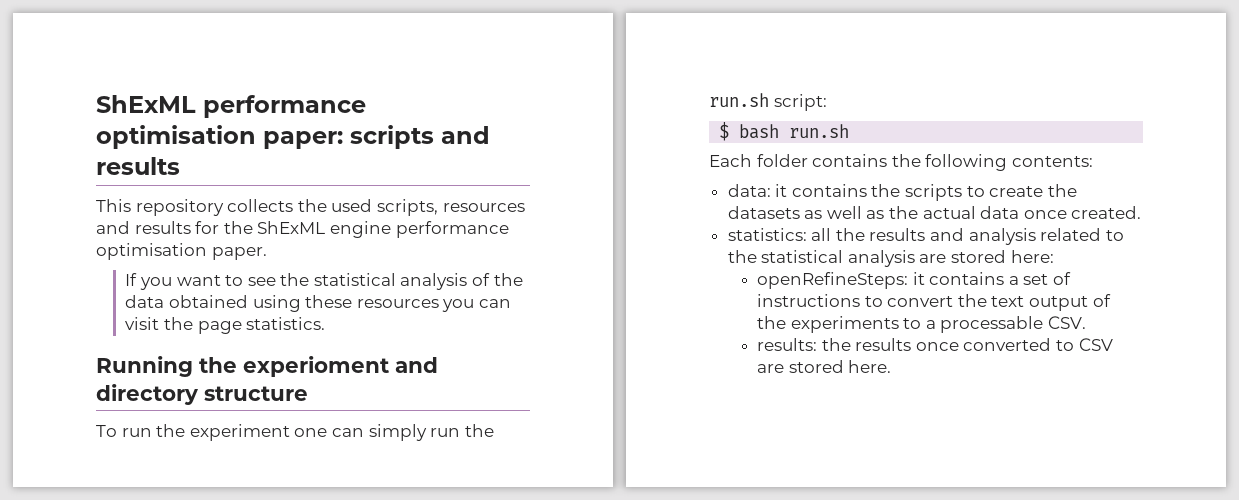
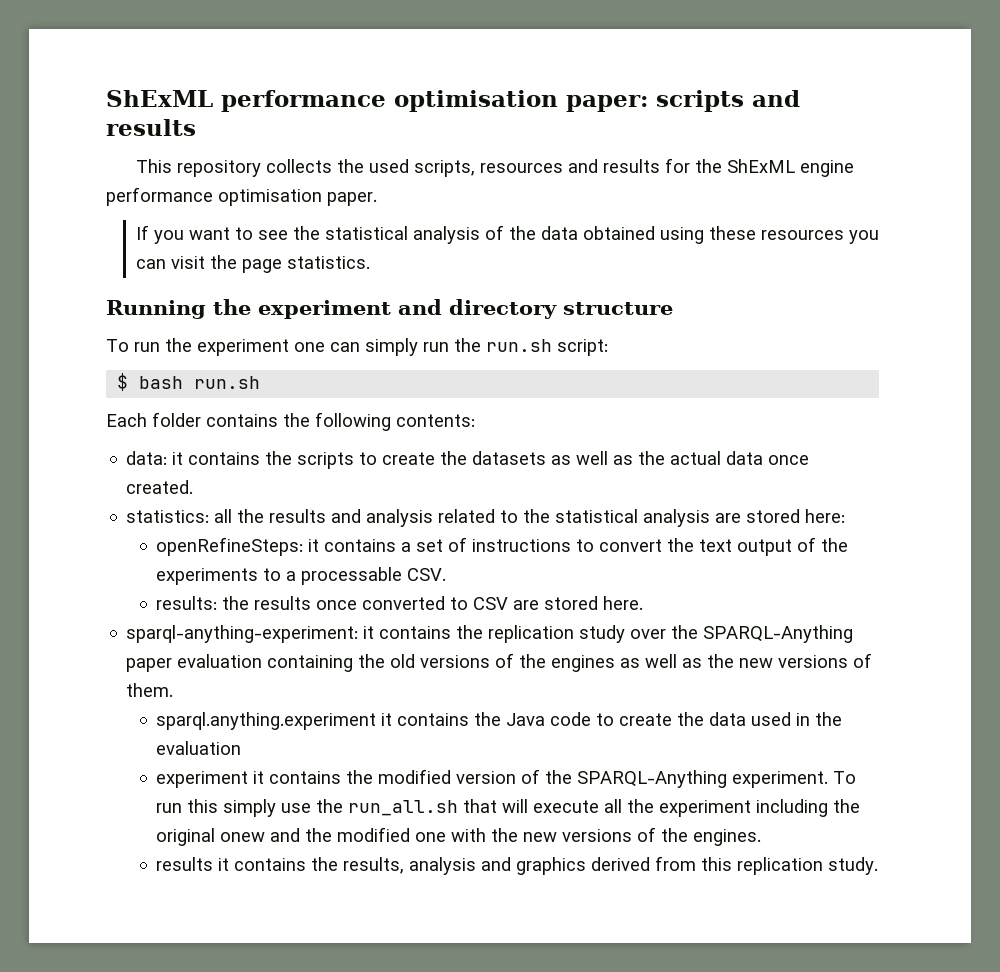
[243,356,389,377] experioment -> [258,300,391,319] experiment
(892, 366) none -> [126,625,854,643] [126,653,873,672] [126,683,174,697] [156,712,843,730] [156,741,242,755] [156,769,857,788] [156,799,861,817] [156,827,762,846] [156,856,879,875] // sparql-anything-experiment: it contains the replication study over the SPARQL-Anything paper evaluation containing the old versions of the engines as well as the new versions of them. // sparql.anything.experiment it contains the Java code to create the data used in the evaluation // experiment it contains the modified version of the SPARQL-Anything experiment. To run this simply use the run_all.sh that will execute all the experiment including the original onew and the modified one with the new versions of the engines. // results it contains the results, analysis and graphics derived from this replication study.

